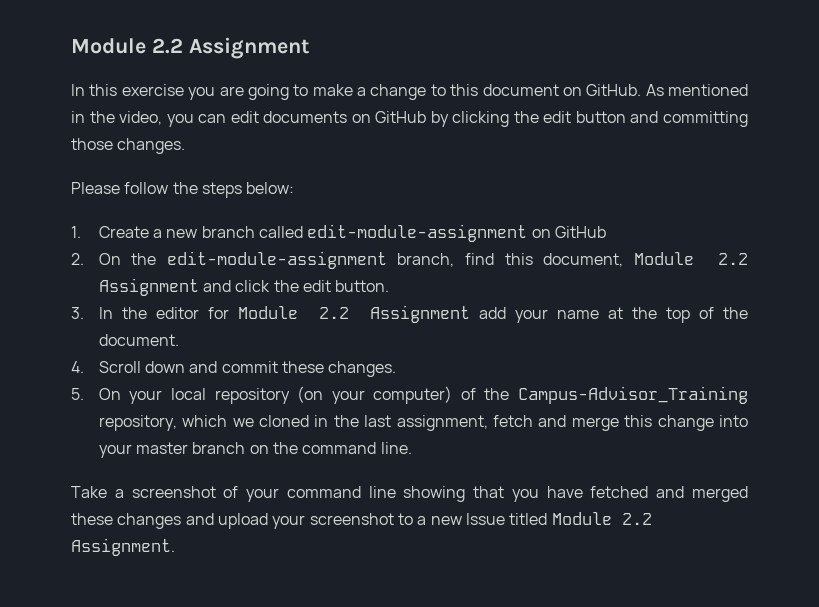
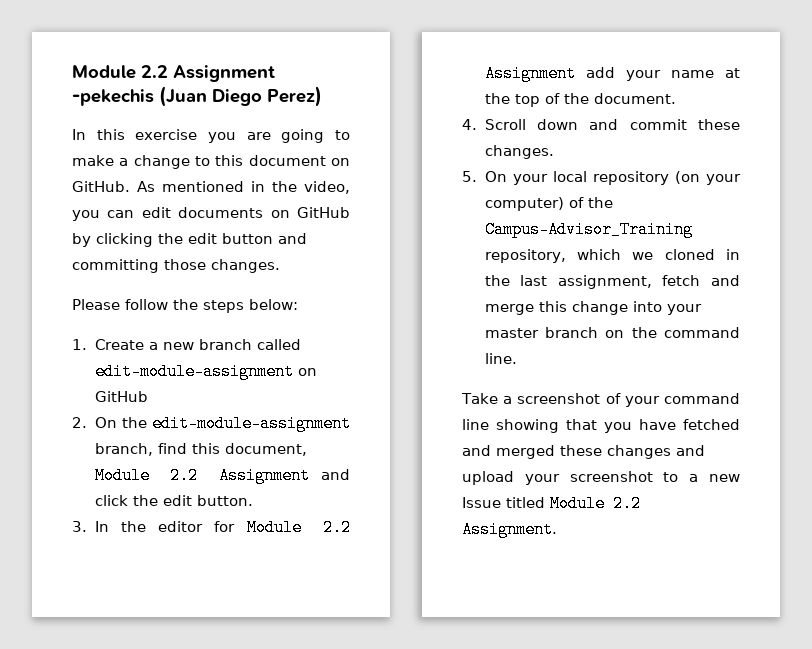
[71,37,309,59] Module 2.2 Assignment -> [72,65,275,82] [72,86,322,107] Module 2.2 Assignment -pekechis (Juan Diego Perez)

